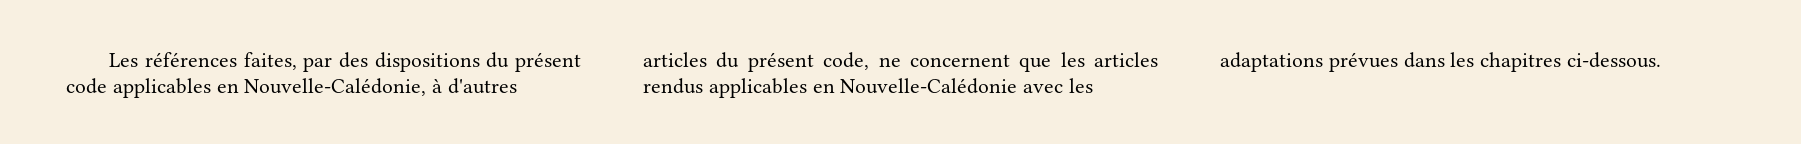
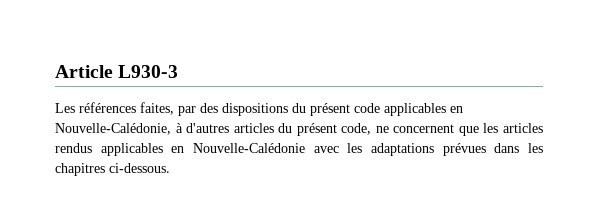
(109, 60) none -> [55,65,179,78] Article L930-3 //

